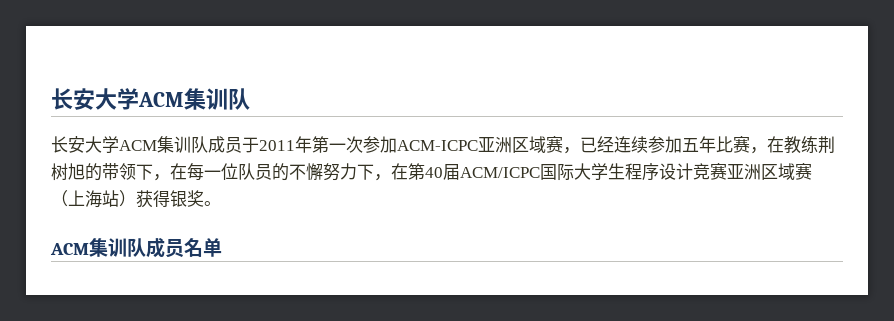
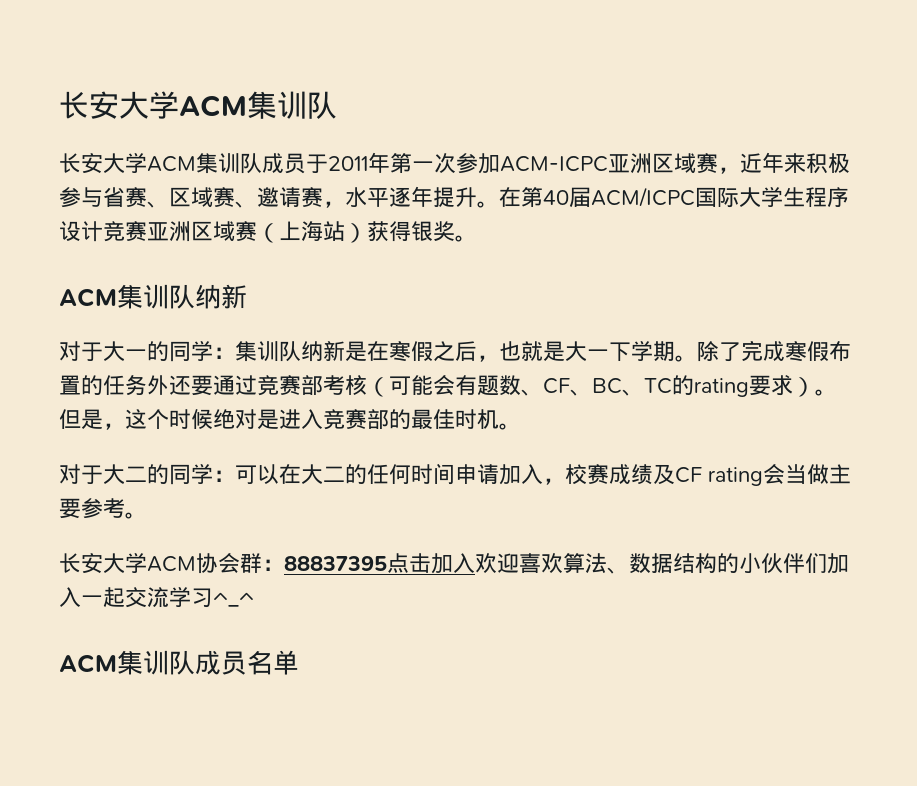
[580,135,835,154] [51,163,391,181] 已经连续参加五年比赛，在教练荆树旭的带领下，在每一位队员的不懈努力下， -> [740,152,850,174] [59,186,499,208] 近年来积极参与省赛、区域赛、邀请赛，水平逐年提升。
(221, 203) none -> [59,284,247,309] [59,340,851,362] [59,375,837,397] [59,409,521,430] [59,463,851,486] [59,498,147,519] [59,553,849,574] [59,587,254,608] // ACM集训队纳新 // 对于大一的同学：集训队纳新是在寒假之后，也就是大一下学期。除了完成寒假布置的任务外还要通过竞赛部考核（可能会有题数、CF、BC、TC的rating要求）。但是，这个时候绝对是进入竞赛部的最佳时机。 // 对于大二的同学：可以在大二的任何时间申请加入，校赛成绩及CF rating会当做主要参考。 // 长安大学ACM协会群：88837395点击加入欢迎喜欢算法、数据结构的小伙伴们加入一起交流学习^_^

